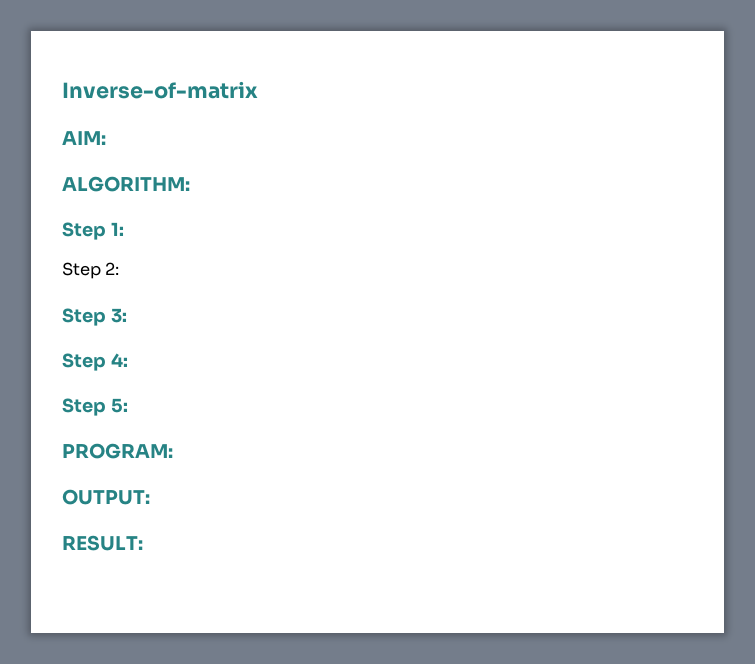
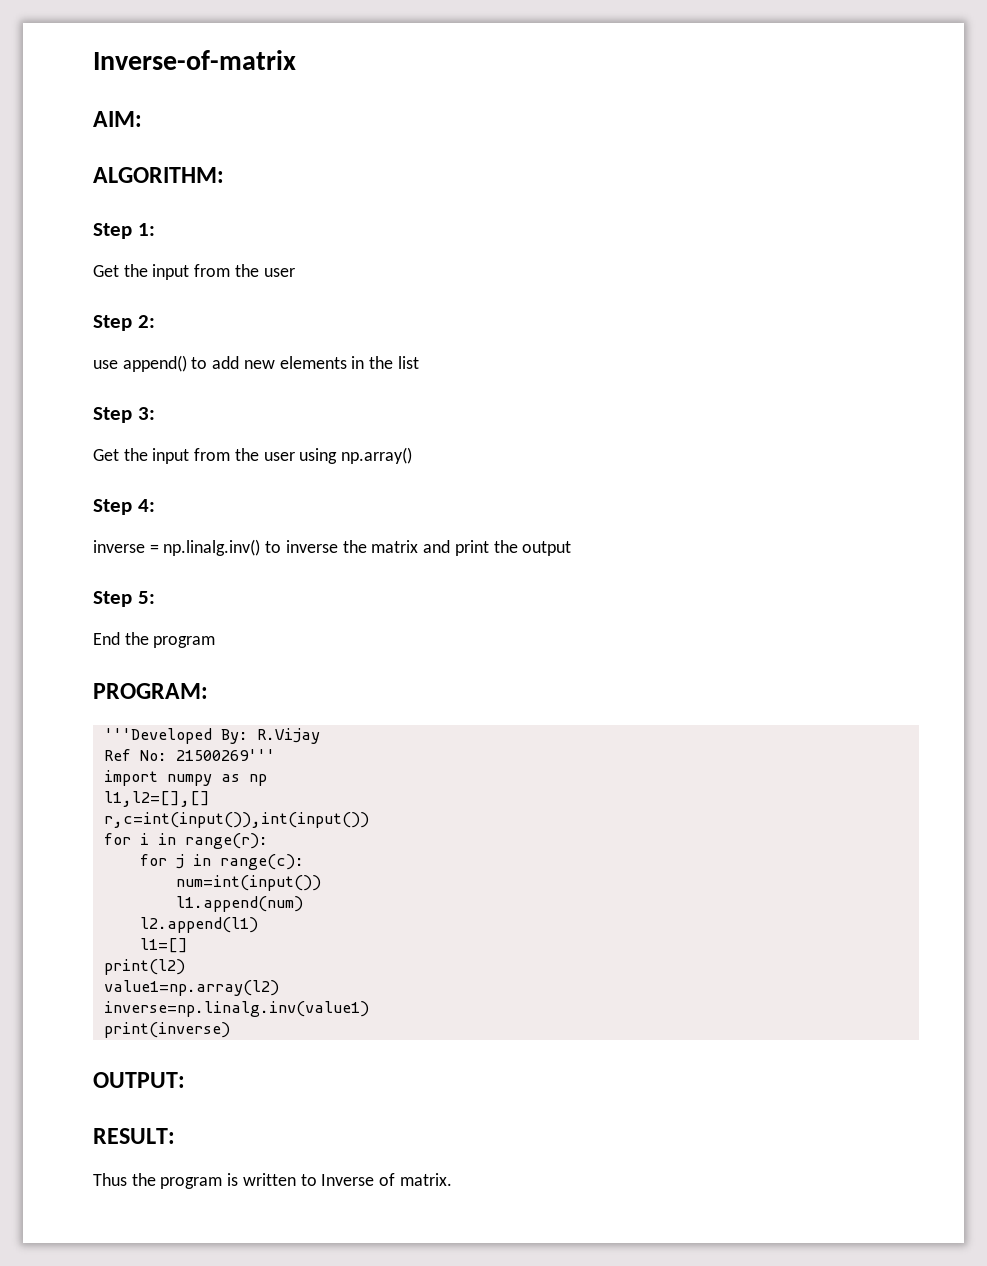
[62,262,120,279] [62,308,127,326] [62,353,128,371] [62,398,128,416] [62,443,173,459] [62,489,150,505] [62,535,143,551] Step 2: // Step 3: // Step 4: // Step 5: // PROGRAM: // OUTPUT: // RESULT: -> [93,264,295,280] [93,315,155,331] [93,355,419,372] [93,407,155,423] [93,447,413,464] [93,499,155,515] [93,539,572,556] [93,591,155,607] [93,632,216,648] [93,683,208,699] [103,728,320,744] [103,749,275,761] [103,770,267,786] [103,791,210,807] [103,812,369,828] [103,833,268,849] [139,854,304,870] [175,875,321,891] [175,896,303,912] [139,917,258,933] [139,938,188,953] [103,959,185,975] [103,980,279,996] [103,1001,369,1017] [103,1022,230,1038] [93,1072,185,1088] [93,1128,175,1144] [93,1173,452,1189] Get the input from the user // Step 2: // use append() to add new elements in the list // Step 3: // Get the input from the user using np.array() // Step 4: // inverse = np.linalg.inv() to inverse the matrix and print the output // Step 5: // End the program // PROGRAM: // '''Developed By: R.Vijay // Ref No: 21500269''' // import numpy as np // l1,l2=[],[] // r,c=int(input()),int(input()) // for i in range(r): // for j in range(c): // num=int(input()) // l1.append(num) // l2.append(l1) // l1=[] // print(l2) // value1=np.array(l2) // inverse=np.linalg.inv(value1) // print(inverse) // OUTPUT: // RESULT: // Thus the program is written to Inverse of matrix.

